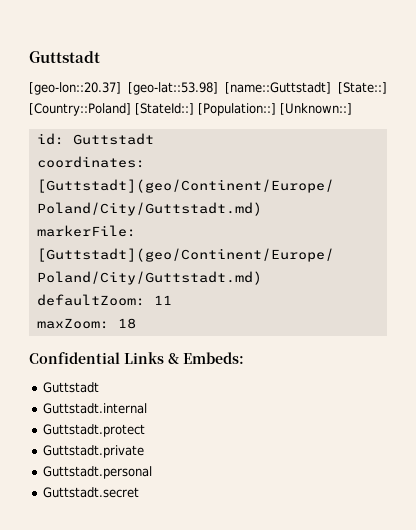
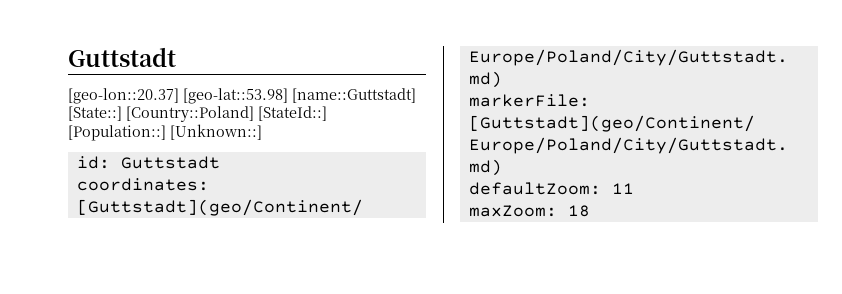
[29,352,244,364] [42,382,99,393] [42,403,147,414] [42,424,145,437] [42,445,144,458] [42,466,152,479] [42,487,139,498] // Confidential Links & Embeds: // Guttstadt // Guttstadt.internal // Guttstadt.protect // Guttstadt.private // Guttstadt.personal // Guttstadt.secret -> (590, 211) none

